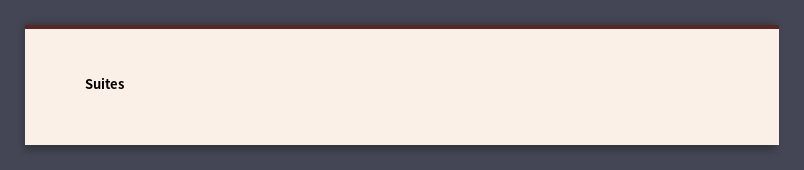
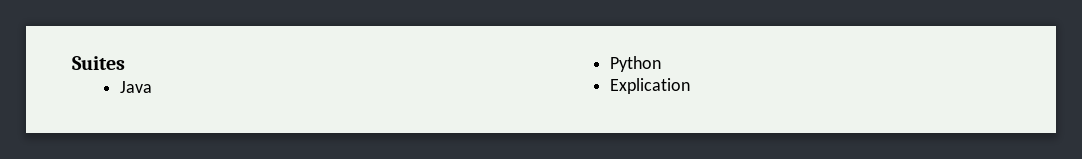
(124, 83) none -> [119,81,152,93] [609,56,661,72] [609,78,690,94] // Java // Python // Explication

